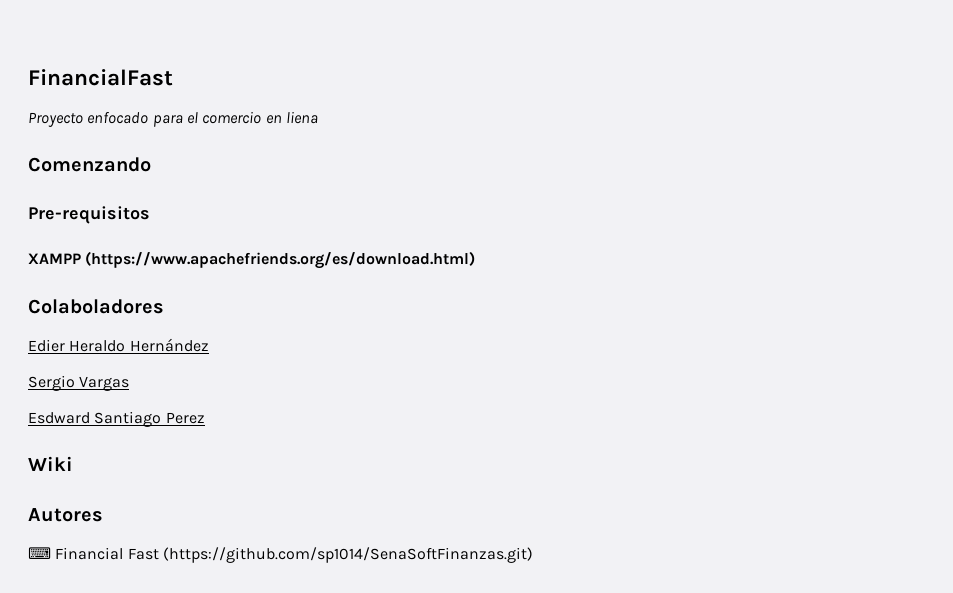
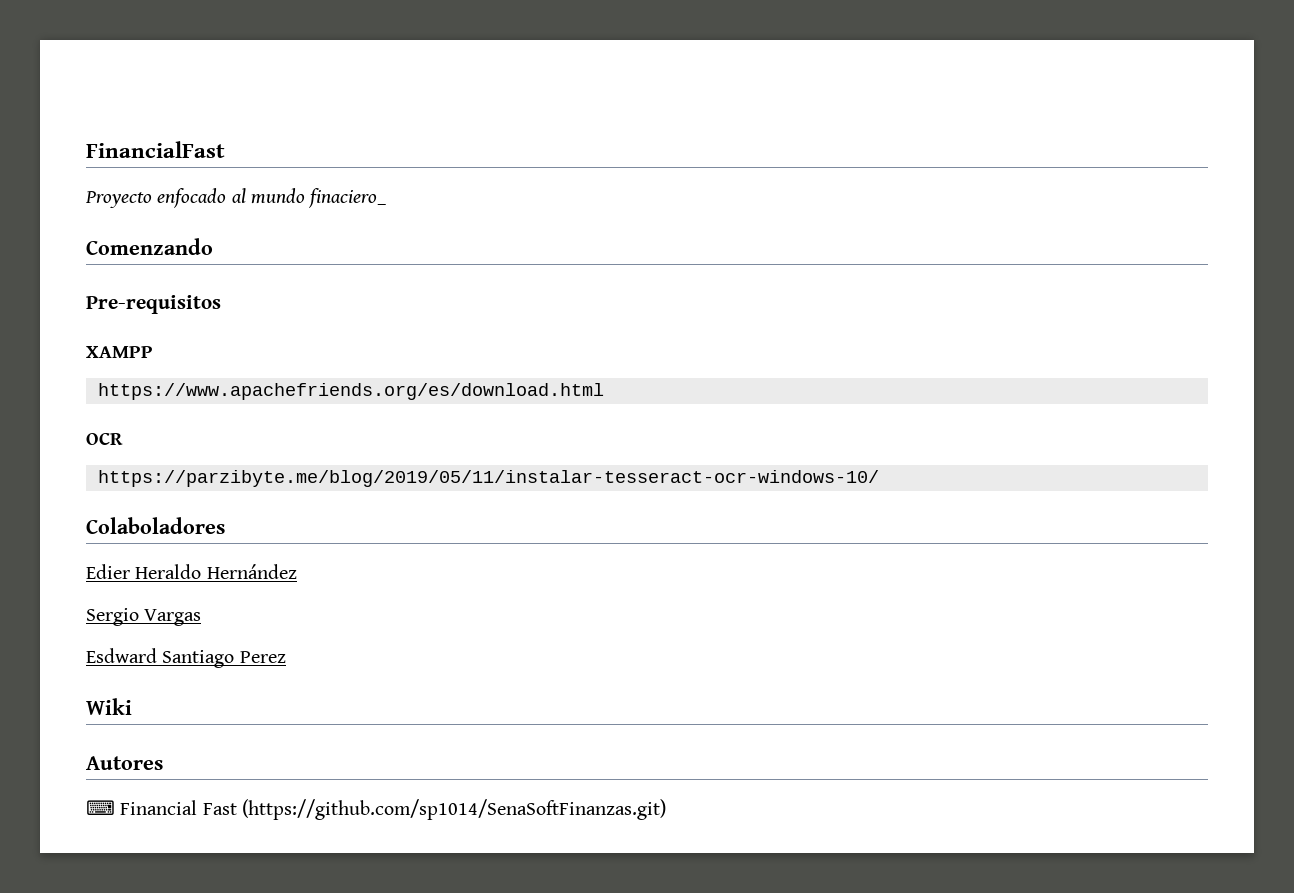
[152,111,318,127] para el comercio en liena -> [231,188,387,208] al mundo finaciero_
[85,251,476,269] (https://www.apachefriends.org/es/download.html) -> [97,383,604,400] [86,432,123,445] [97,470,879,487] // https://www.apachefriends.org/es/download.html // OCR // https://parzibyte.me/blog/2019/05/11/instalar-tesseract-ocr-windows-10/

